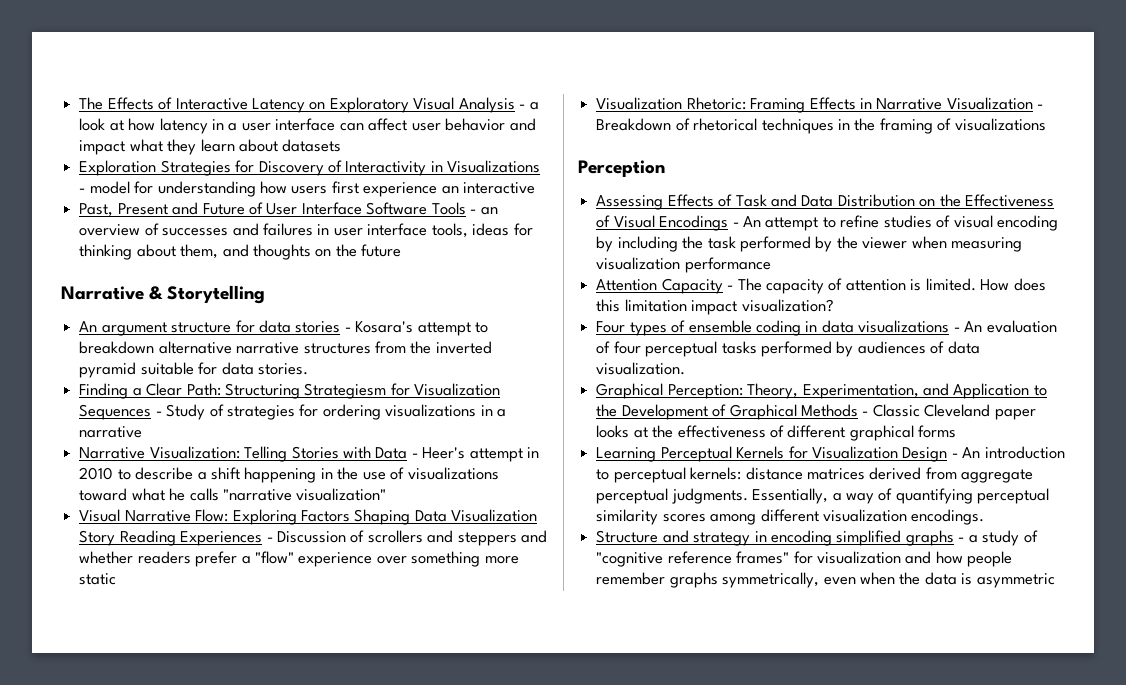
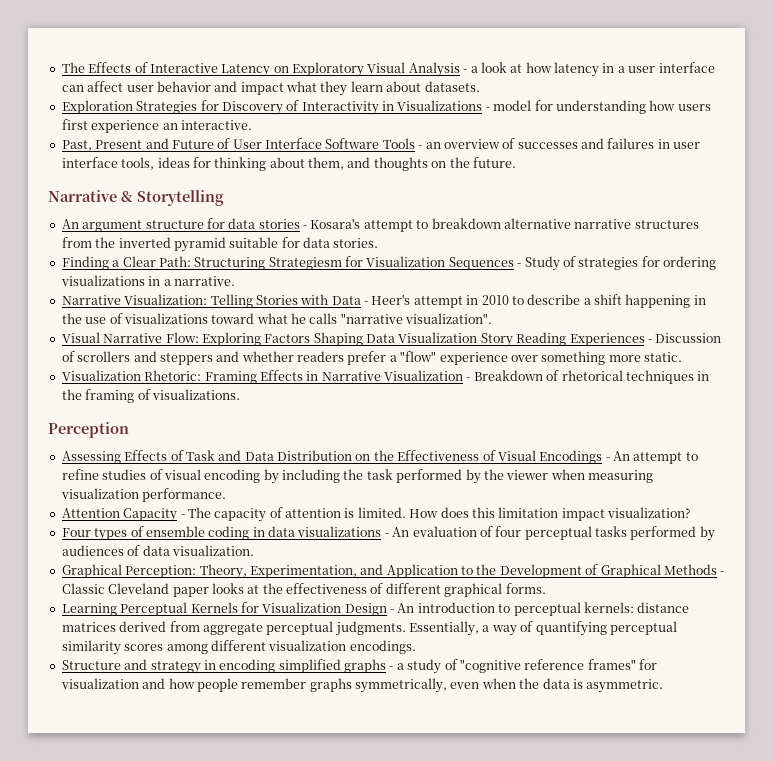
[282,139,342,152] datasets -> [424,81,480,92] datasets.
[463,182,536,194] interactive -> [180,120,252,130] interactive.
[361,244,402,257] future -> [472,157,516,168] future.
[79,426,143,438] narrative -> [173,276,235,286] narrative.
[296,488,387,501] visualization" -> [405,313,493,324] visualization".
[79,573,117,585] static -> [644,352,682,362] static.
[954,118,1046,131] visualizations -> [151,389,240,400] visualizations.
[684,257,771,273] performance -> [142,488,227,502] performance.
[918,425,957,438] forms -> [505,583,546,594] forms.
[976,573,1055,588] asymmetric -> [586,679,664,693] asymmetric.

